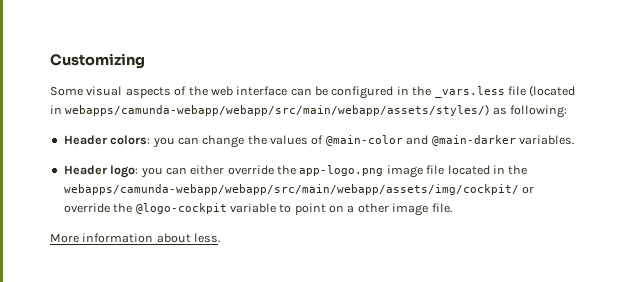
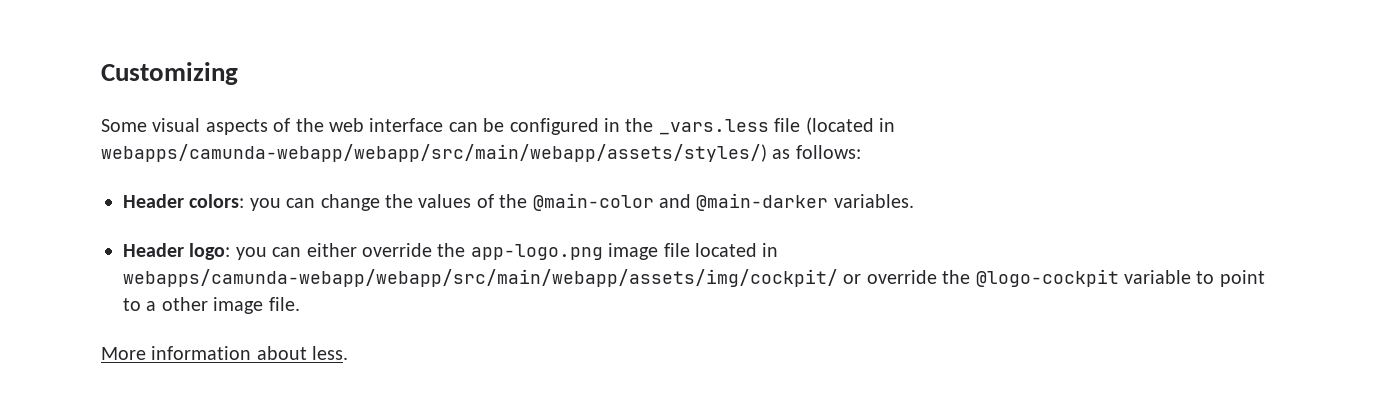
[510,105,568,118] following: -> [795,145,861,159] follows:
(324, 140) none -> [499,194,528,208] the
[508,165,528,175] the -> (779, 250) none
[329,205,344,213] on -> [123,298,141,311] to

